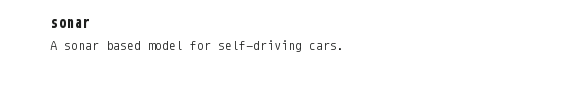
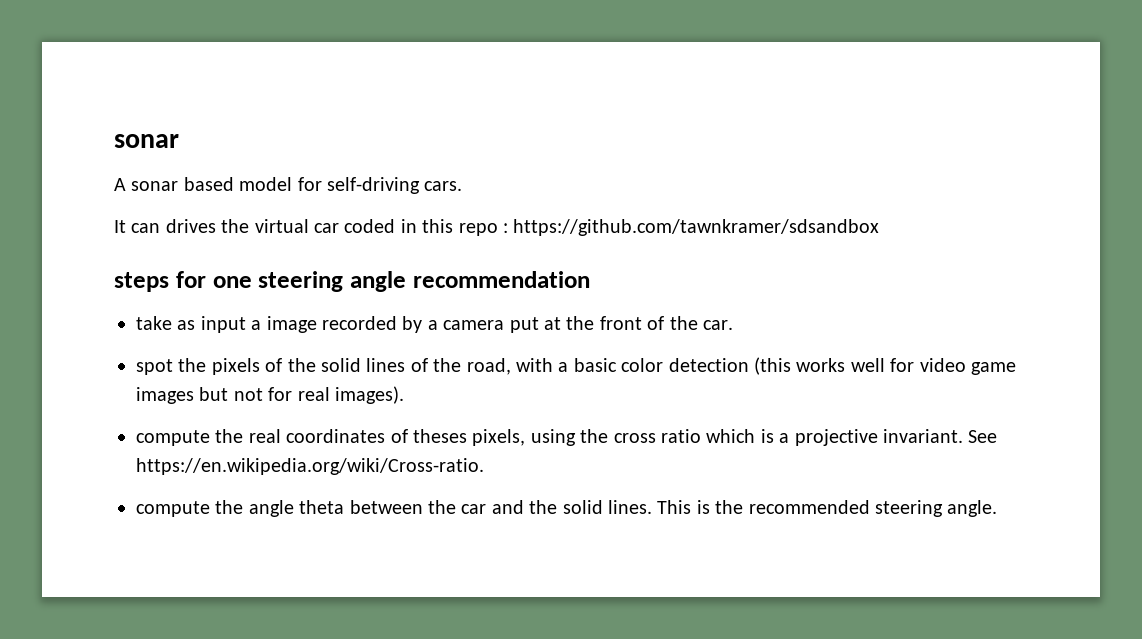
(344, 46) none -> [114,219,880,236] [114,271,590,292] [136,316,733,333] [136,357,1016,375] [136,386,404,404] [136,429,998,446] [136,458,484,475] [136,500,998,517] // It can drives the virtual car coded in this repo : https://github.com/tawnkramer/sdsandbox // steps for one steering angle recommendation // take as input a image recorded by a camera put at the front of the car. // spot the pixels of the solid lines of the road, with a basic color detection (this works well for video game images but not for real images). // compute the real coordinates of theses pixels, using the cross ratio which is a projective invariant. See https://en.wikipedia.org/wiki/Cross-ratio. // compute the angle theta between the car and the solid lines. This is the recommended steering angle.

